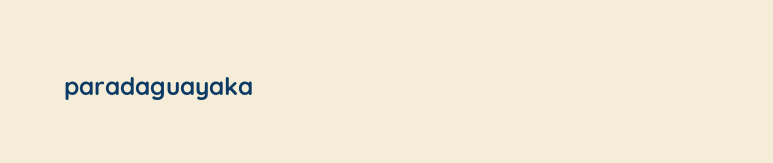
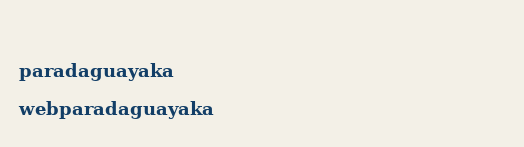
(253, 88) none -> [18,101,214,119] // webparadaguayaka

